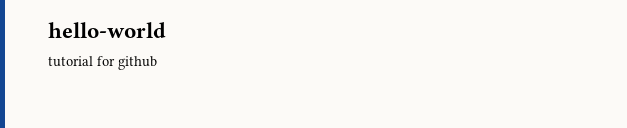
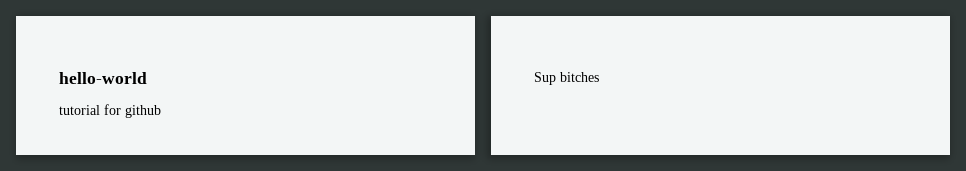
(157, 63) none -> [534,72,599,85] // Sup bitches

